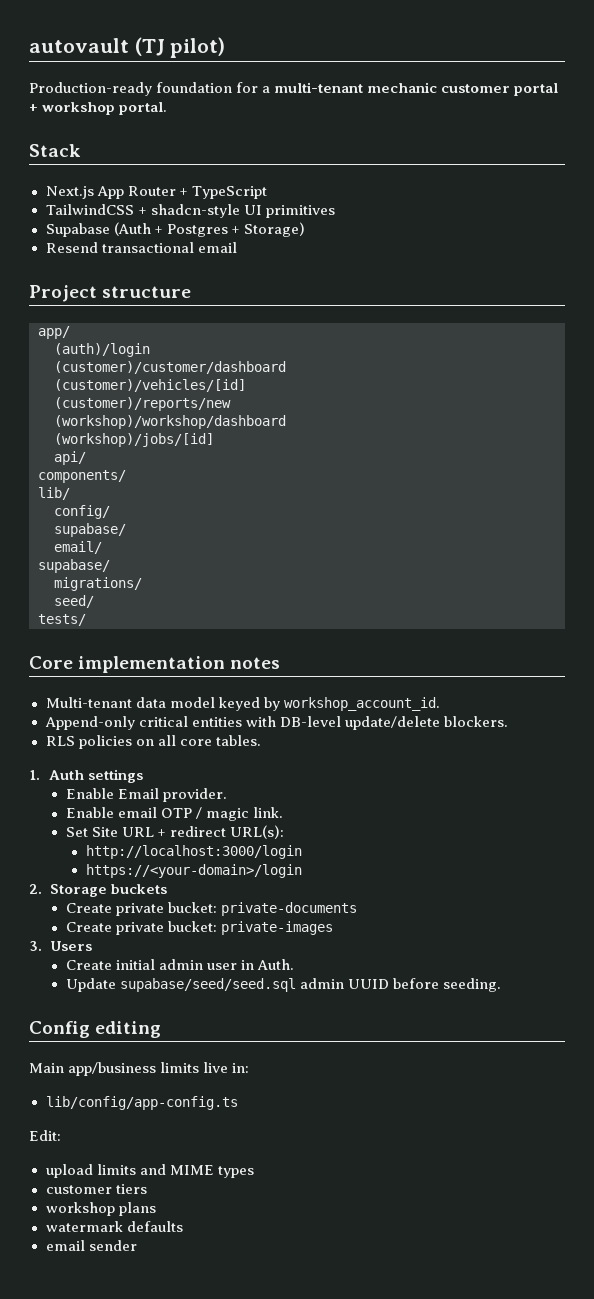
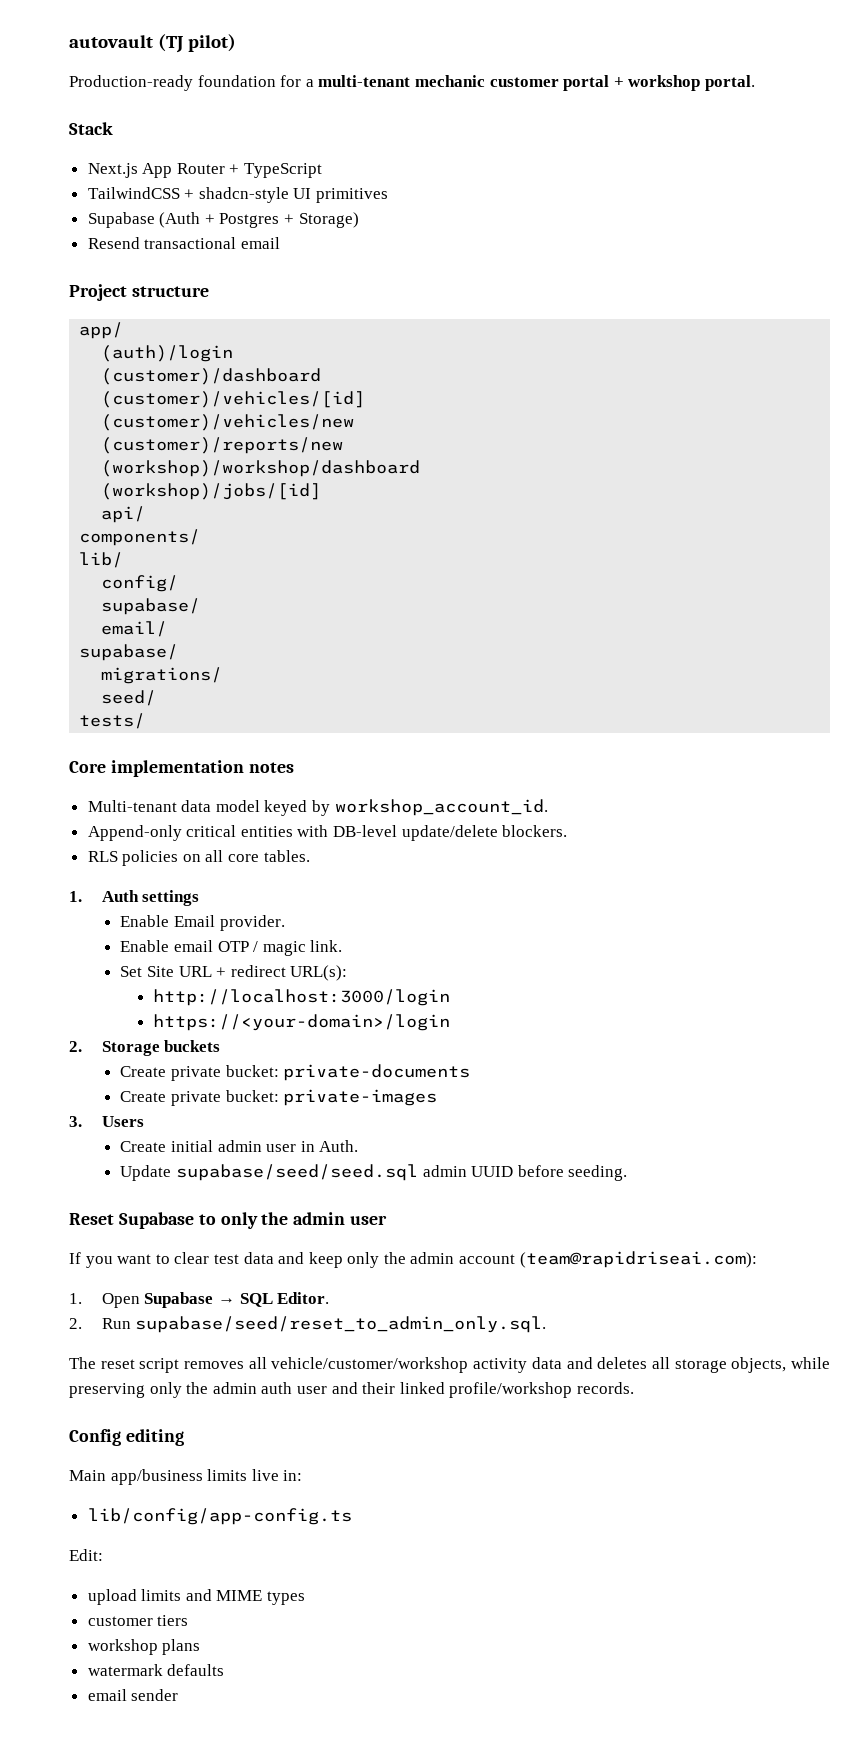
[54,361,286,374] (customer)/customer/dashboard -> [101,368,322,385] (customer)/dashboard
(246, 385) none -> [101,414,355,431] // (customer)/vehicles/new
(501, 985) none -> [69,1212,388,1229] [69,1251,757,1268] [69,1292,330,1308] [69,1316,547,1333] [69,1357,831,1373] [69,1382,634,1398] // Reset Supabase to only the admin user // If you want to clear test data and keep only the admin account (team@rapidriseai.com): // 1. Open Supabase → SQL Editor. // 2. Run supabase/seed/reset_to_admin_only.sql. // The reset script removes all vehicle/customer/workshop activity data and deletes all storage objects, while preserving only the admin auth user and their linked profile/workshop records.

